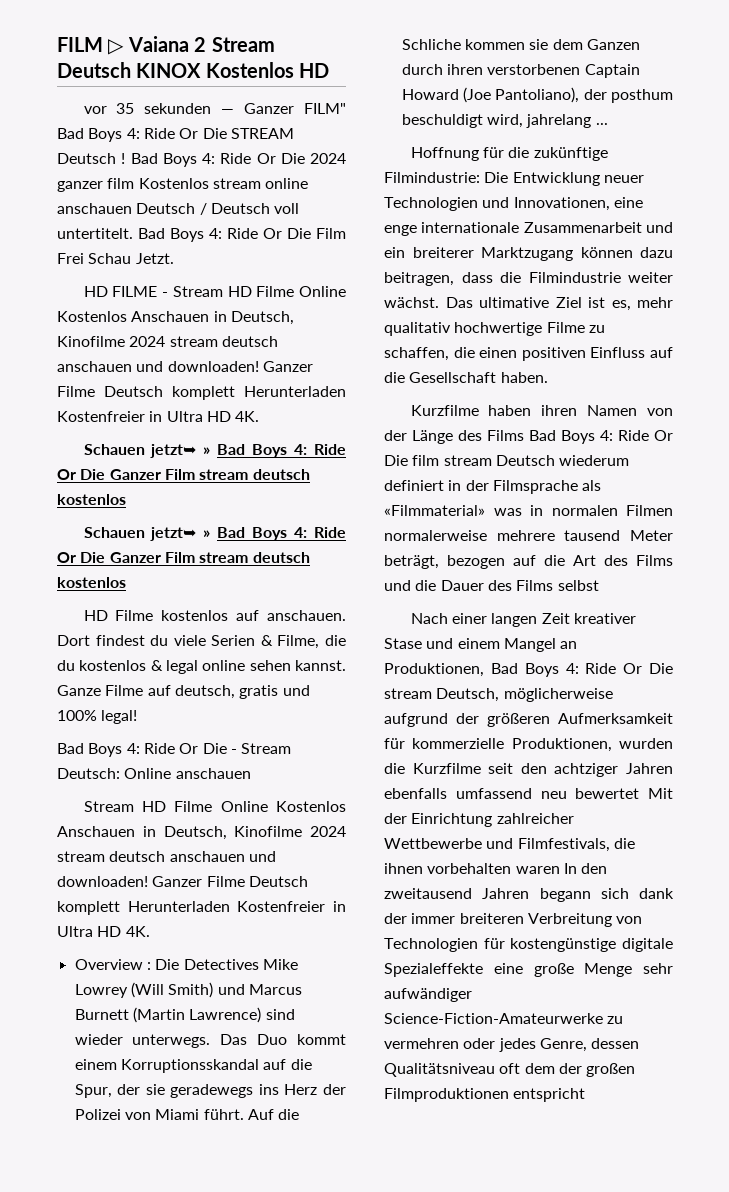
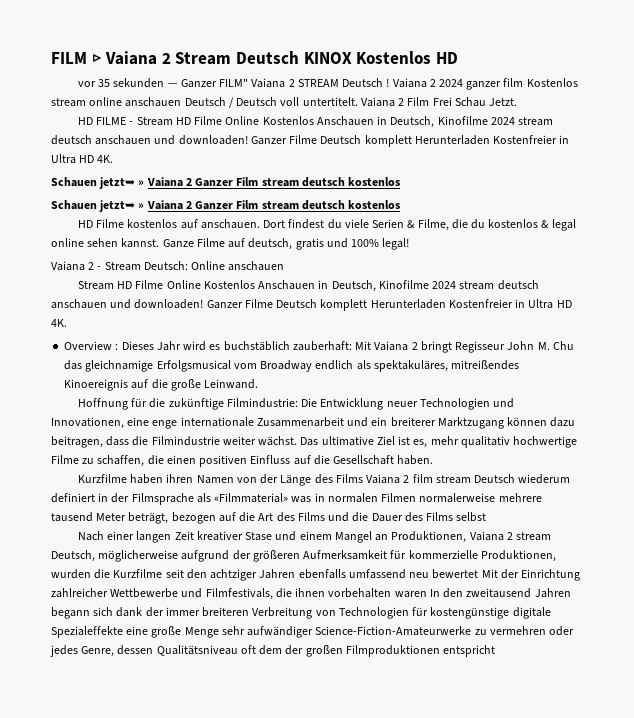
[57,128,294,142] [57,153,305,167] Bad Boys 4: Ride Or Die STREAM Deutsch ! Bad Boys 4: Ride Or Die -> [251,78,436,88] Vaiana 2 STREAM Deutsch ! Vaiana 2
[138,228,311,242] Bad Boys 4: Ride Or Die -> [360,97,405,107] Vaiana 2
[217,444,346,458] [57,469,106,480] Bad Boys 4: Ride Or Die -> [146,177,192,187] Vaiana 2
[217,527,346,541] [57,552,106,563] Bad Boys 4: Ride Or Die -> [146,200,192,210] Vaiana 2
[57,743,227,757] Bad Boys 4: Ride Or Die -> [51,261,95,271] Vaiana 2
[155,959,298,970] [74,982,302,998] [74,1007,295,1023] [74,1034,346,1048] [74,1059,312,1073] [74,1084,346,1098] [74,1109,300,1120] [401,39,640,50] [401,64,640,78] [401,87,673,103] [401,114,608,128] Die Detectives Mike Lowrey (Will Smith) und Marcus Burnett (Martin Lawrence) sind wieder unterwegs. Das Duo kommt einem Korruptionsskandal auf die Spur, der sie geradewegs ins Herz der Polizei von Miami führt. Auf die Schliche kommen sie dem Ganzen durch ihren verstorbenen Captain Howard (Joe Pantoliano), der posthum beschuldigt wird, jahrelang ... -> [121,341,574,353] [64,360,520,372] [64,379,259,391] Dieses Jahr wird es buchstäblich zauberhaft: Mit Vaiana 2 bringt Regisseur John M. Chu das gleichnamige Erfolgsmusical vom Broadway endlich als spektakuläres, mitreißendes Kinoereignis auf die große Leinwand.
[529,430,673,444] [384,455,408,466] Bad Boys 4: Ride Or Die -> [366,474,410,484] Vaiana 2
[490,663,673,677] Bad Boys 4: Ride Or Die -> [469,531,513,541] Vaiana 2

